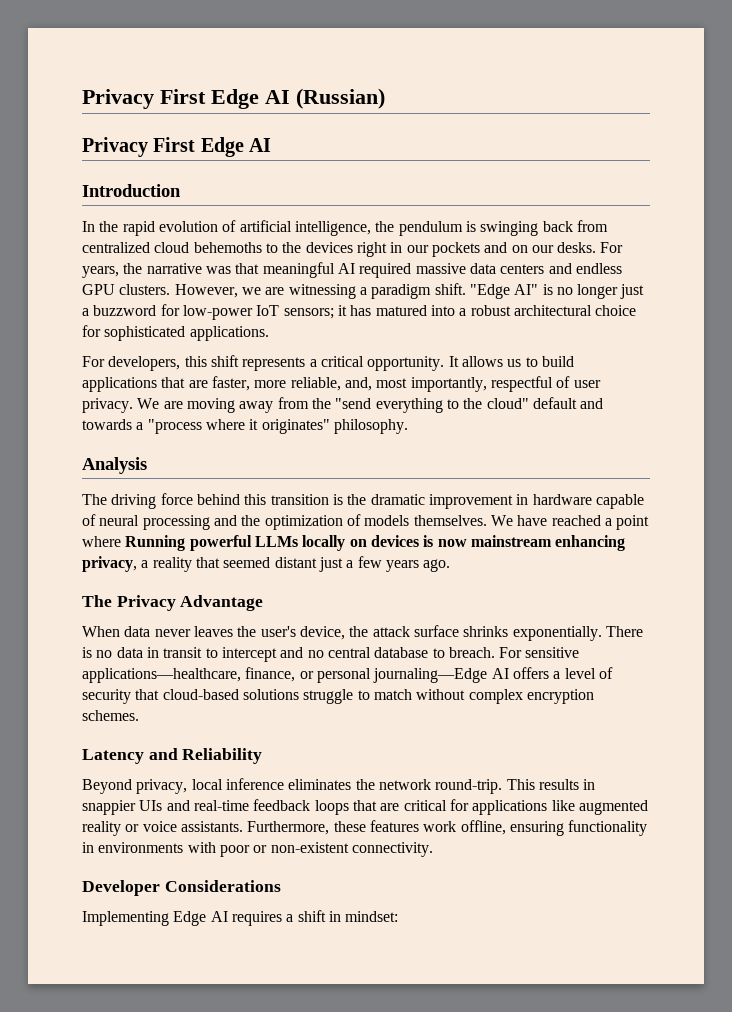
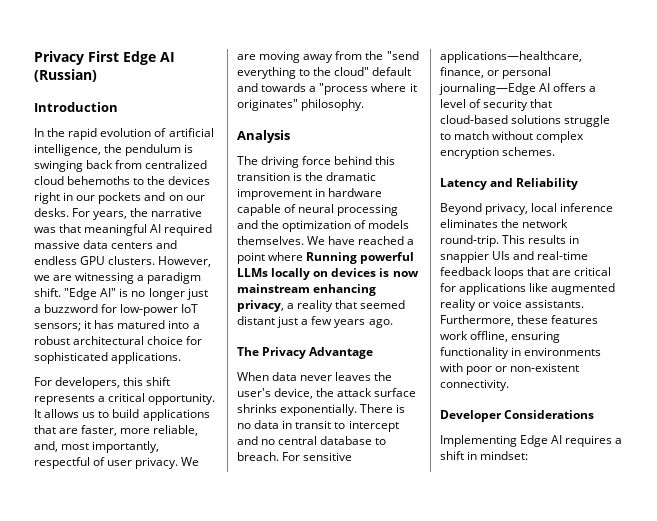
[82,137,272,157] // Privacy First Edge AI -> (97, 75) none

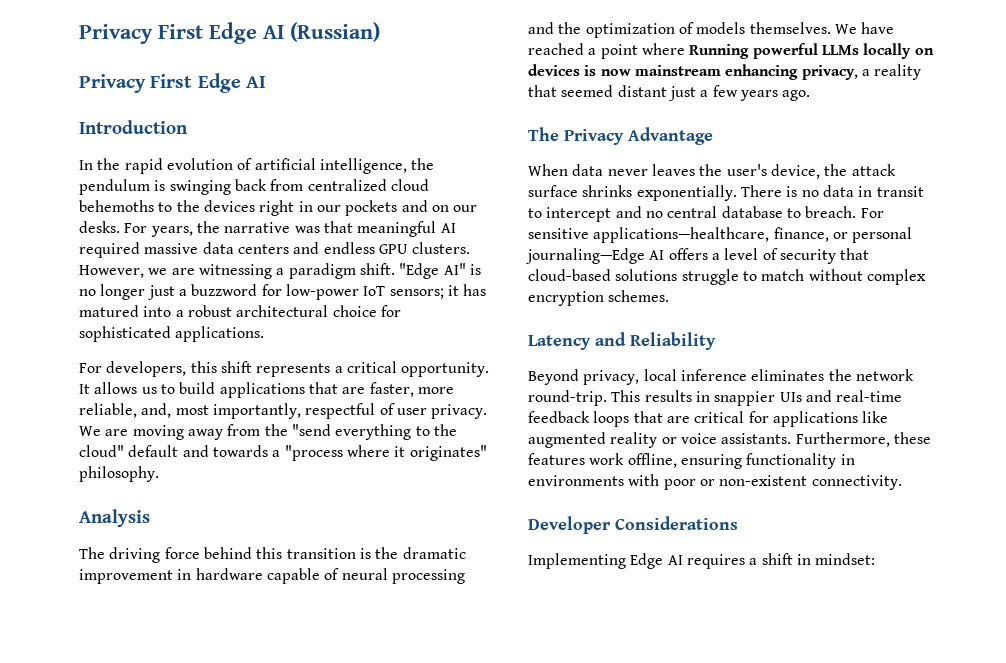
(97, 75) none -> [79,73,267,93] // Privacy First Edge AI

